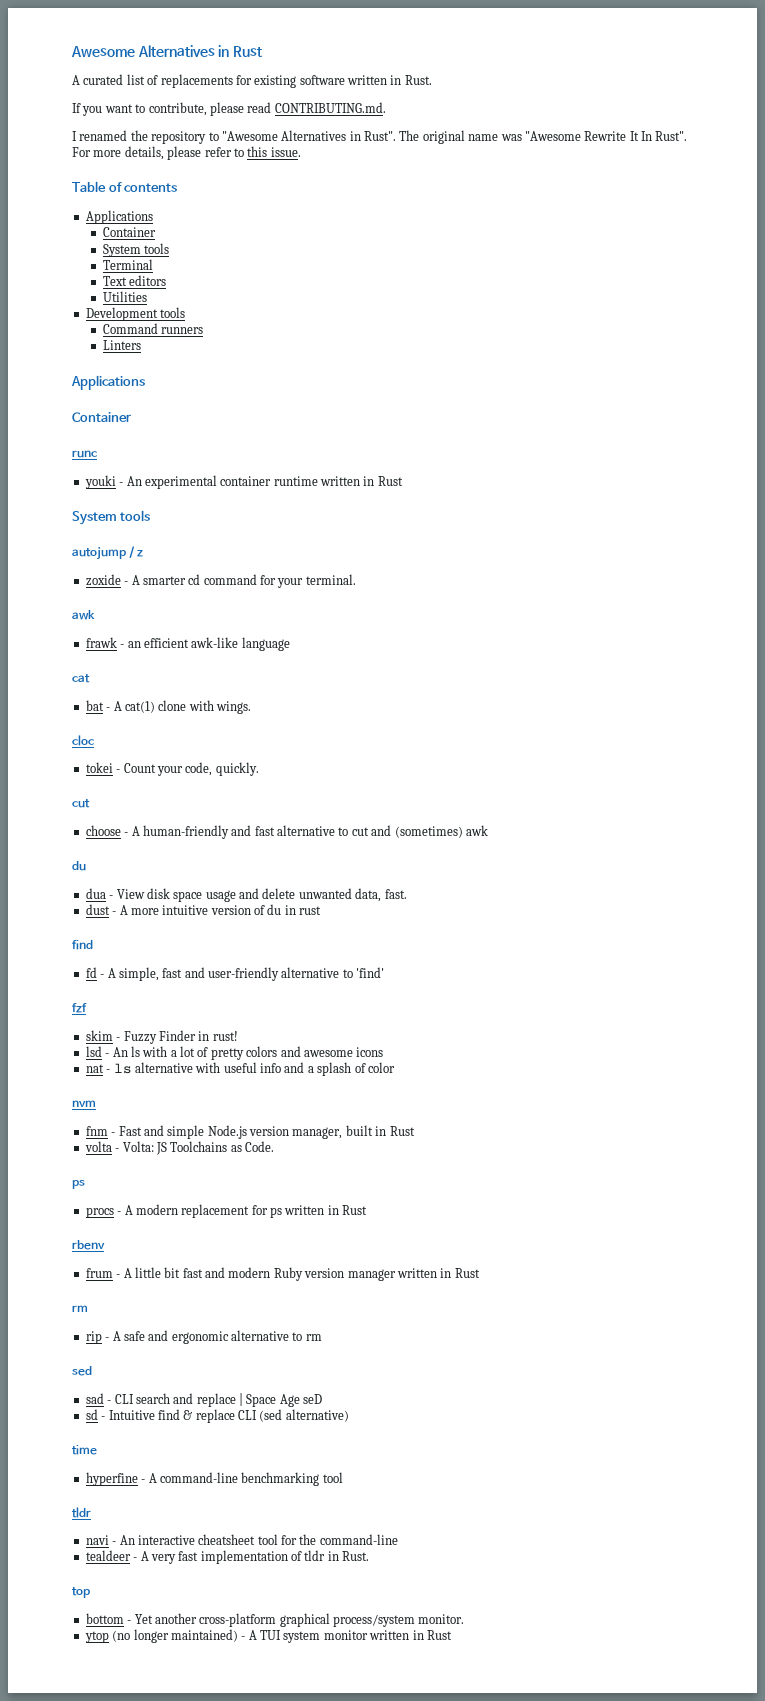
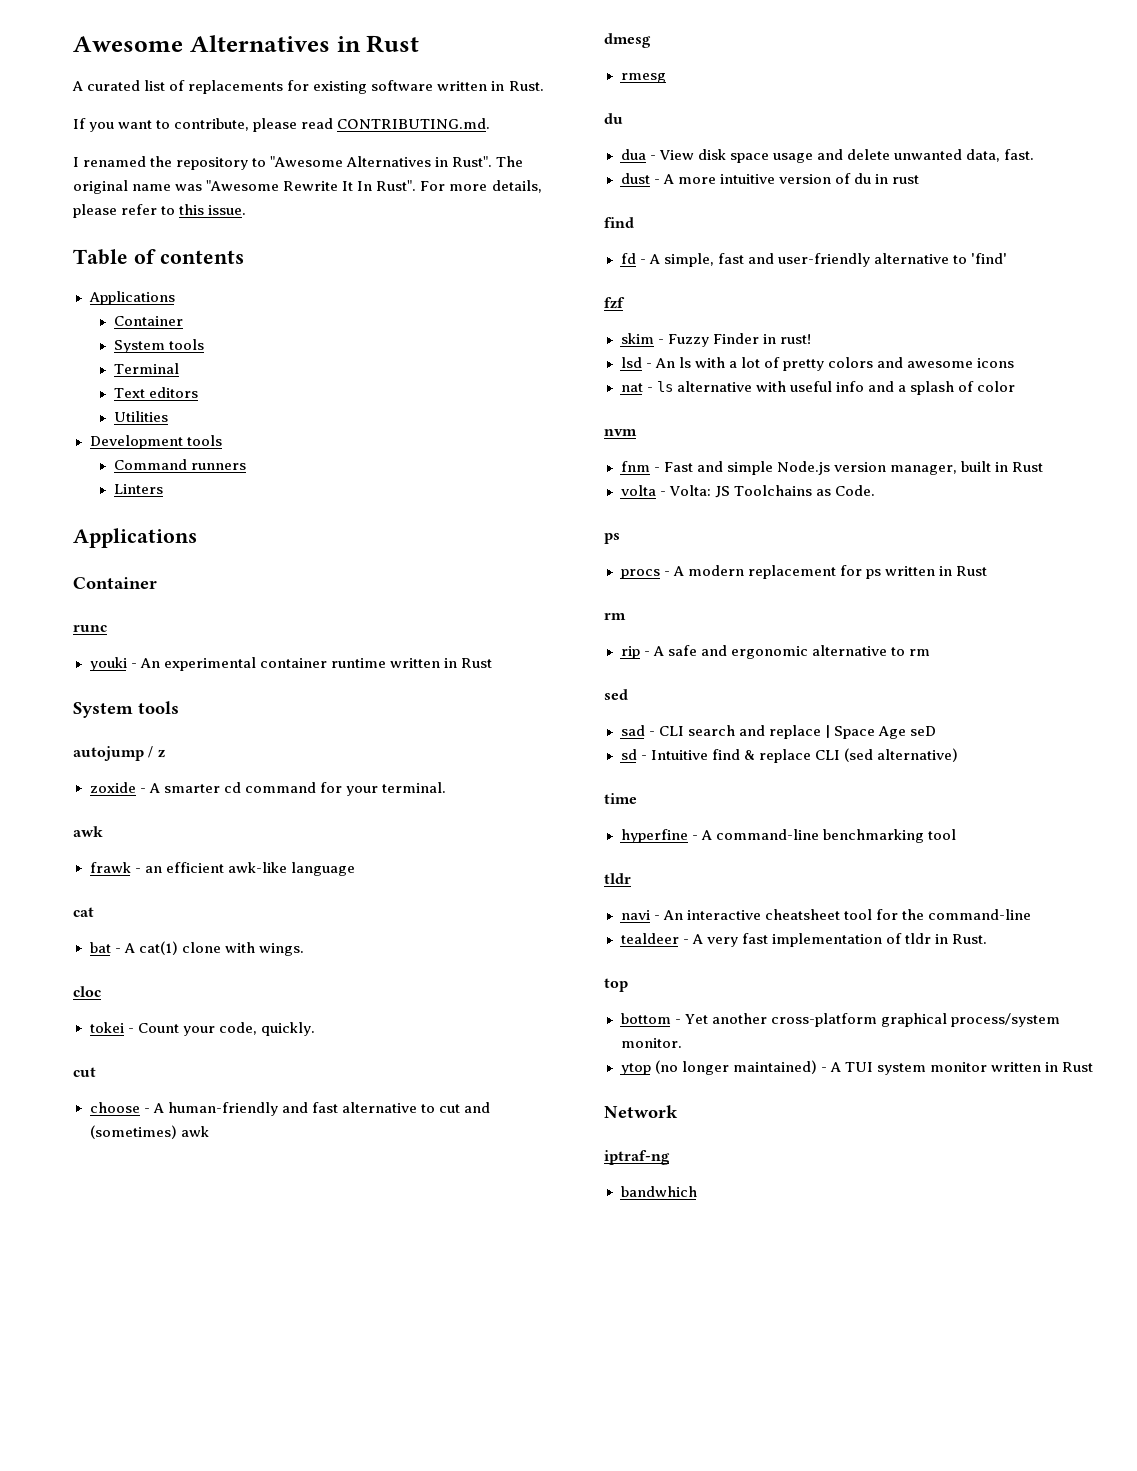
(488, 830) none -> [604,33,651,48] [620,73,666,83] // dmesg // rmesg
[72,1240,105,1250] [85,1267,480,1281] // rbenv // frum - A little bit fast and modern Ruby version manager written in Rust -> (987, 571) none
(452, 1635) none -> [604,1105,678,1118] [604,1150,670,1165] [620,1186,697,1197] // Network // iptraf-ng // bandwhich

